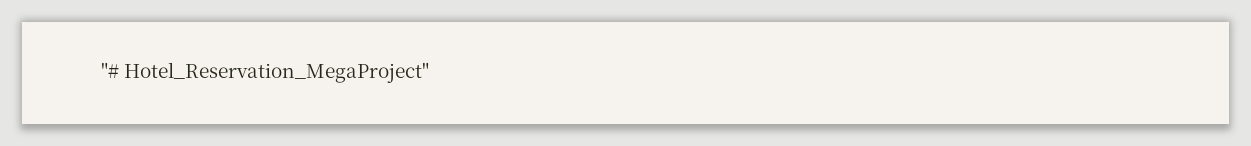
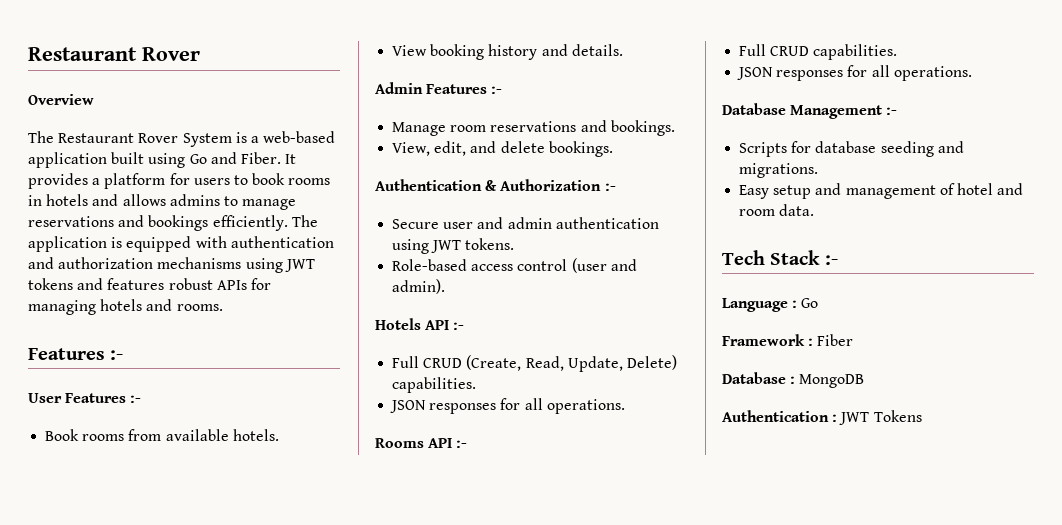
[101,62,430,83] "# Hotel_Reservation_MegaProject" -> [28,47,200,61] [28,94,94,105] [28,131,336,147] [28,152,297,168] [28,173,331,189] [28,194,297,210] [28,215,318,231] [28,236,334,252] [28,257,315,273] [28,278,271,290] [28,299,223,315] [28,348,124,360] [28,393,142,403] [45,429,279,441] [392,44,623,60] [375,82,503,94] [392,120,675,136] [392,141,613,157] [375,179,616,191] [392,217,659,229] [392,238,515,254] [392,258,637,273] [392,279,446,294] [375,318,465,330] [392,355,677,372] [392,377,477,393] [390,398,625,414] [375,438,468,448] [739,44,898,60] [737,65,972,81] [722,103,898,119] [739,141,964,157] [739,163,819,178] [739,183,1024,199] [739,204,815,216] [722,250,838,265] [722,298,819,312] [722,334,854,346] [722,372,865,388] [722,410,922,425] Restaurant Rover // Overview // The Restaurant Rover System is a web-based application built using Go and Fiber. It provides a platform for users to book rooms in hotels and allows admins to manage reservations and bookings efficiently. The application is equipped with authentication and authorization mechanisms using JWT tokens and features robust APIs for managing hotels and rooms. // Features :- // User Features :- // Book rooms from available hotels. // View booking history and details. // Admin Features :- // Manage room reservations and bookings. // View, edit, and delete bookings. // Authentication & Authorization :- // Secure user and admin authentication using JWT tokens. // Role-based access control (user and admin). // Hotels API :- // Full CRUD (Create, Read, Update, Delete) capabilities. // JSON responses for all operations. // Rooms API :- // Full CRUD capabilities. // JSON responses for all operations. // Database Management :- // Scripts for database seeding and migrations. // Easy setup and management of hotel and room data. // Tech Stack :- // Language : Go // Framework : Fiber // Database : MongoDB // Authentication : JWT Tokens

